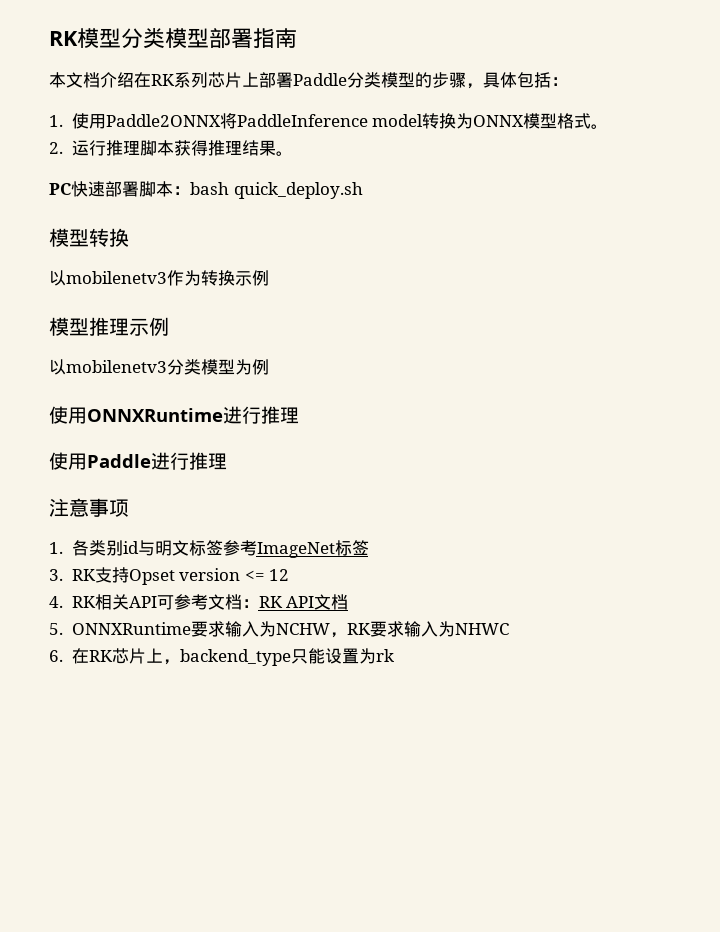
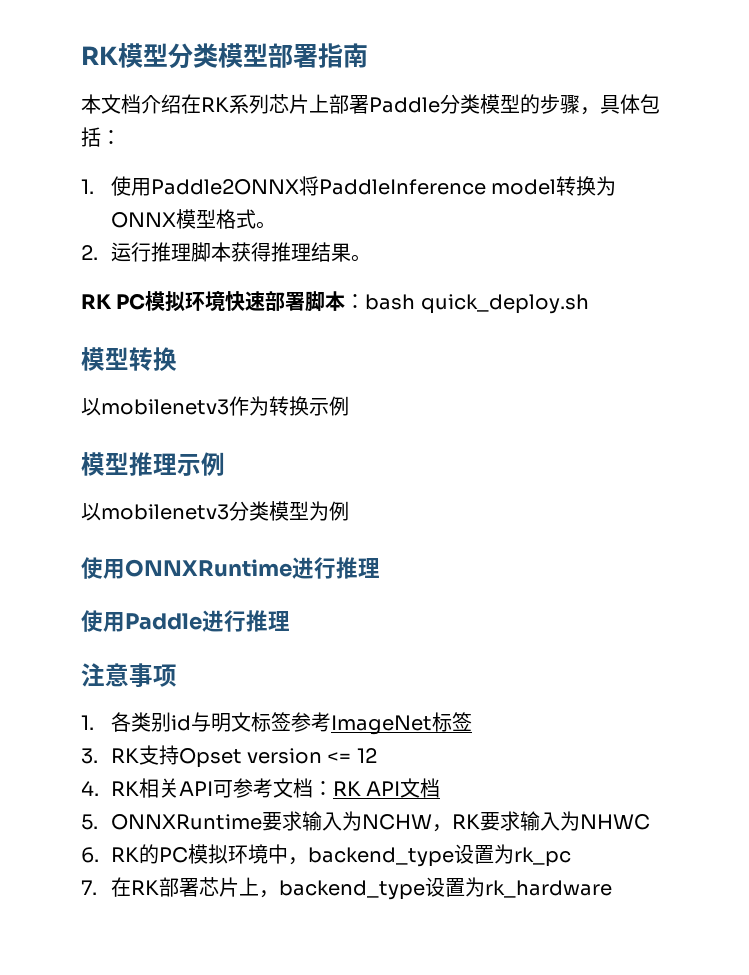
[49,183,71,195] PC -> [81,291,226,312] RK PC模拟环境
[71,648,394,666] 在RK芯片上，backend_type只能设置为rk -> [110,844,571,867] [81,877,612,900] RK的PC模拟环境中，backend_type设置为rk_pc // 7.在RK部署芯片上，backend_type设置为rk_hardware

